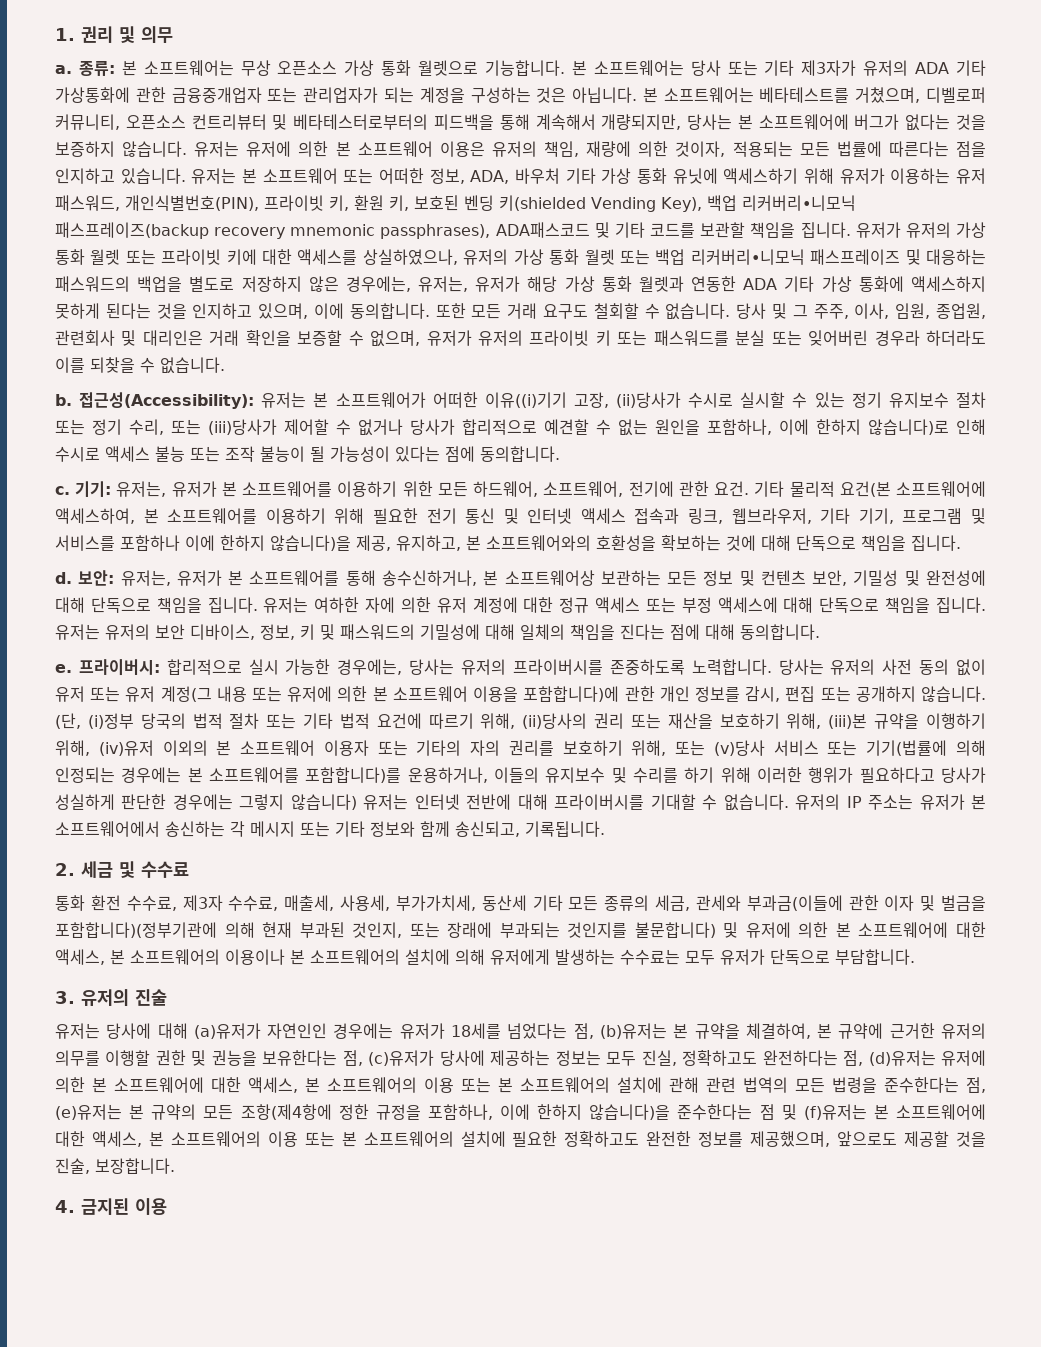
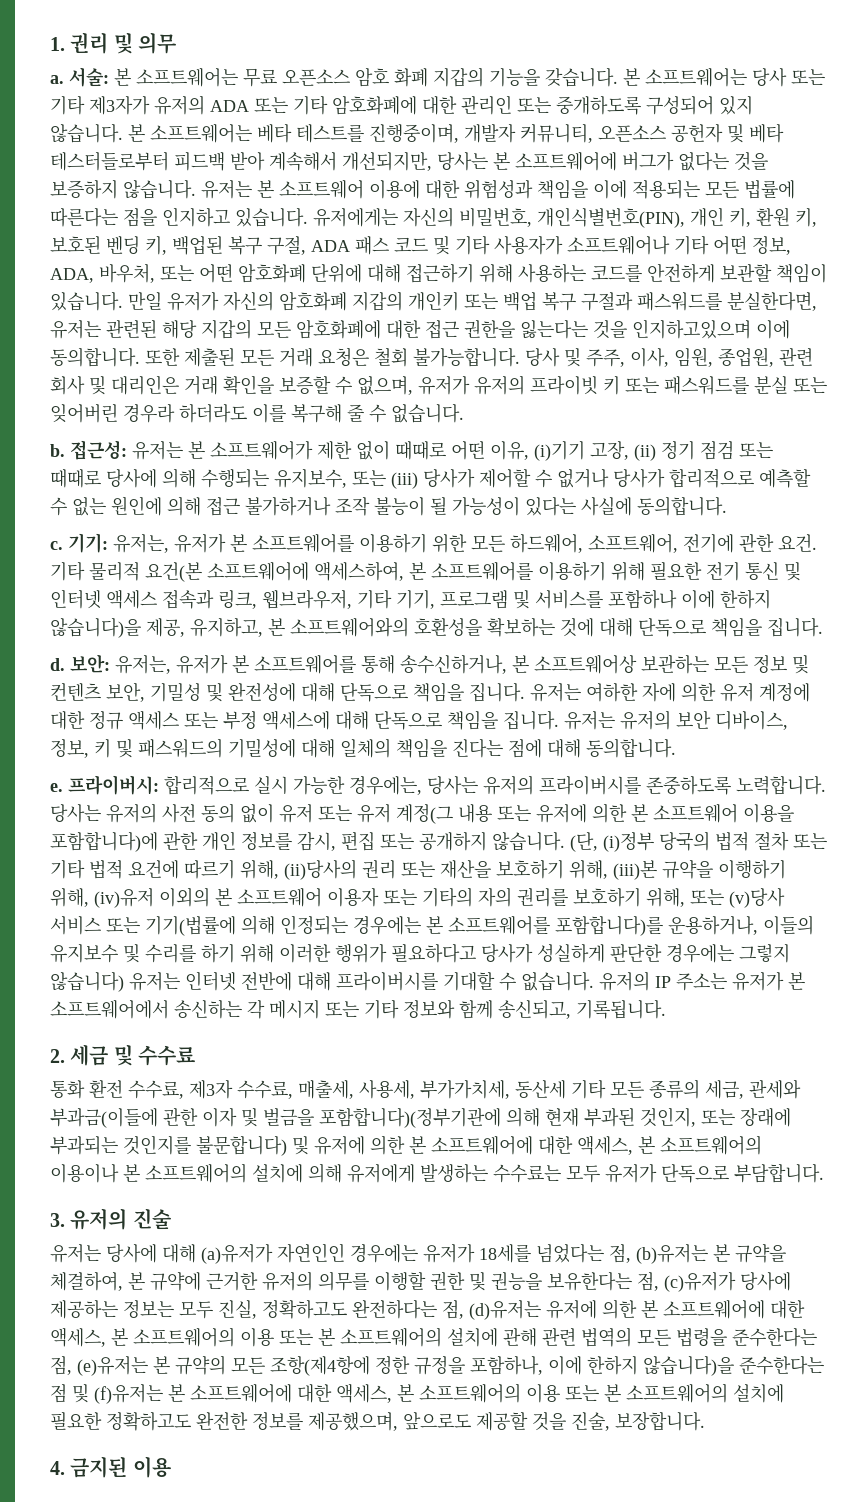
[78,60,566,76] 종류: 본 소프트웨어는 무상 오픈소스 가상 통화 월렛으로 기능합니다. -> [69,67,618,87] 서술: 본 소프트웨어는 무료 오픈소스 암호 화폐 지갑의 기능을 갖습니다.
[956,60,987,76] [55,87,987,103] [55,114,682,130] 기타 가상통화에 관한 금융중개업자 또는 관리업자가 되는 계정을 구성하는 것은 아닙니다. 본 소프트웨어는 베타테스트를 거쳤으며, 디벨로퍼 커뮤니티, 오픈소스 컨트리뷰터 및 베타테스터로부터의 피드백을 통해 계속해서 개량되지만, -> [254,95,753,115] [50,123,784,143] [50,151,432,171] 또는 기타 암호화폐에 대한 관리인 또는 중개하도록 구성되어 있지 않습니다. 본 소프트웨어는 베타 테스트를 진행중이며, 개발자 커뮤니티, 오픈소스 공헌자 및 베타 테스터들로부터 피드백 받아 계속해서 개선되지만,
[246,141,726,157] 유저에 의한 본 소프트웨어 이용은 유저의 책임, 재량에 의한 것이자, -> [257,179,627,199] 본 소프트웨어 이용에 대한 위험성과 책임을 이에
[191,168,986,184] [55,195,324,211] 유저는 본 소프트웨어 또는 어떠한 정보, ADA, 바우처 기타 가상 통화 유닛에 액세스하기 위해 유저가 이용하는 유저 패스워드, 개인식별번호(PIN), 프라이빗 -> [313,207,724,228] 유저에게는 자신의 비밀번호, 개인식별번호(PIN), 개인
[499,195,856,212] [55,222,987,239] [55,249,986,265] [55,276,986,292] [55,303,309,319] 키(shielded Vending Key), 백업 리커버리•니모닉 패스프레이즈(backup recovery mnemonic passphrases), ADA패스코드 및 기타 코드를 보관할 책임을 집니다. 유저가 유저의 가상 통화 월렛 또는 프라이빗 키에 대한 액세스를 상실하였으나, 유저의 가상 통화 월렛 또는 백업 리커버리•니모닉 패스프레이즈 및 대응하는 패스워드의 백업을 별도로 저장하지 않은 경우에는, 유저는, 유저가 해당 가상 통화 월렛과 연동한 ADA 기타 가상 통화에 액세스하지 못하게 된다는 것을 인지하고 있으며, -> [145,235,791,255] [50,263,827,283] [50,291,817,311] [50,319,751,339] 키, 백업된 복구 구절, ADA 패스 코드 및 기타 사용자가 소프트웨어나 기타 어떤 정보, ADA, 바우처, 또는 어떤 암호화폐 단위에 대해 접근하기 위해 사용하는 코드를 안전하게 보관할 책임이 있습니다. 만일 유저가 자신의 암호화폐 지갑의 개인키 또는 백업 복구 구절과 패스워드를 분실한다면, 유저는 관련된 해당 지갑의 모든 암호화폐에 대한 접근 권한을 잃는다는 것을 인지하고있으며
(466, 311) none -> [184,348,235,367] 제출된
[543,303,731,320] 요구도 철회할 수 없습니다. -> [318,347,520,367] 요청은 철회 불가능합니다.
[792,305,808,317] 그 -> (581, 357) none
[55,330,115,346] 관련회사 -> [779,348,813,366] [50,376,85,395] 관련 회사
[90,357,135,373] 되찾을 -> [291,404,364,423] 복구해 줄
[79,392,255,409] 접근성(Accessibility): -> [70,440,127,460] 접근성:
[432,392,986,408] [55,419,277,435] 어떠한 이유((i)기기 고장, (ii)당사가 수시로 실시할 수 있는 정기 유지보수 절차 또는 정기 수리, 또는 (iii)당사가 -> [317,441,773,461] [50,468,475,489] 제한 없이 때때로 어떤 이유, (i)기기 고장, (ii) 정기 점검 또는 때때로 당사에 의해 수행되는 유지보수, 또는 (iii) 당사가
[544,419,589,435] 예견할 -> [759,469,811,488] 예측할
[655,419,986,435] [55,446,220,462] 원인을 포함하나, 이에 한하지 않습니다)로 인해 수시로 액세스 불능 또는 -> [111,496,331,516] 원인에 의해 접근 불가하거나
[445,446,475,462] 점에 -> [581,497,632,516] 사실에

